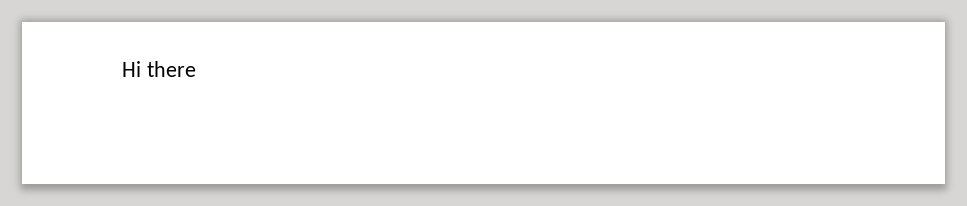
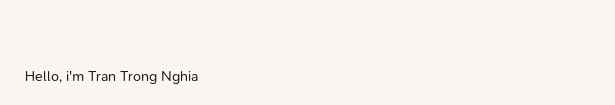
[122,61,196,77] Hi there -> [25,70,198,84] Hello, i'm Tran Trong Nghia

